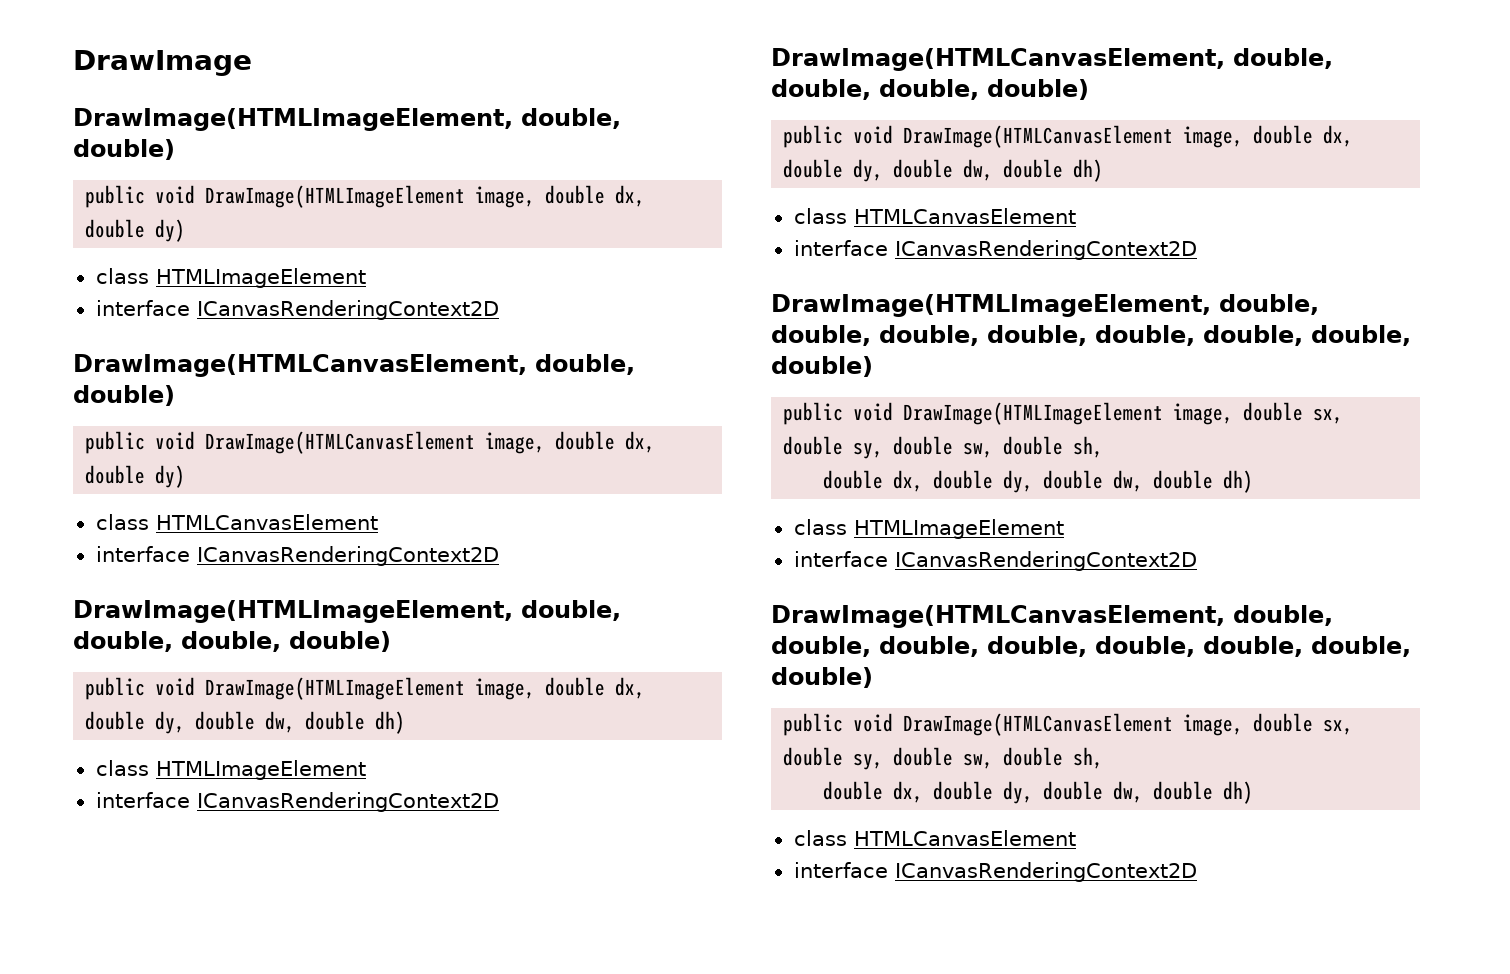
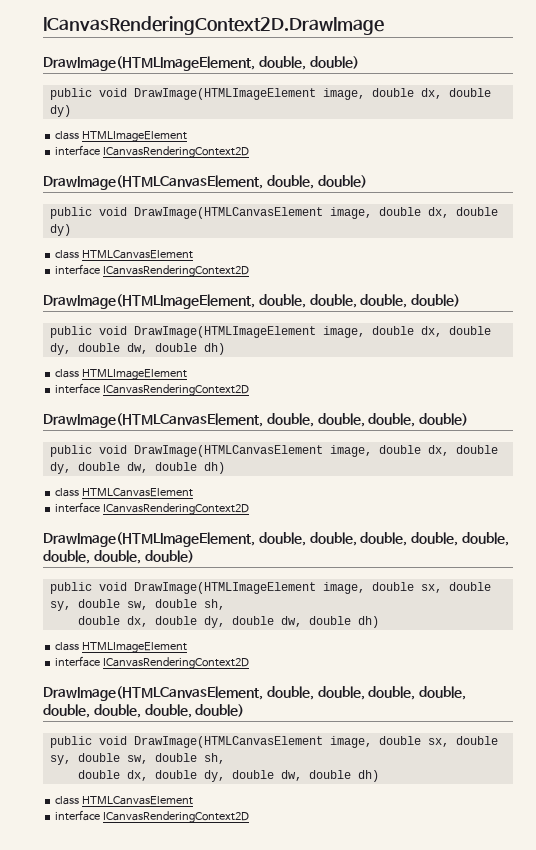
[73,50,252,76] DrawImage -> [43,16,384,35] ICanvasRenderingContext2D.DrawImage

